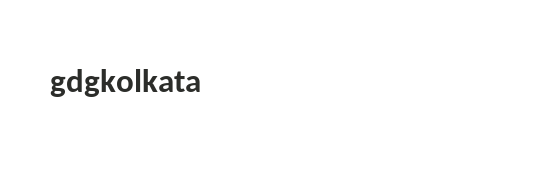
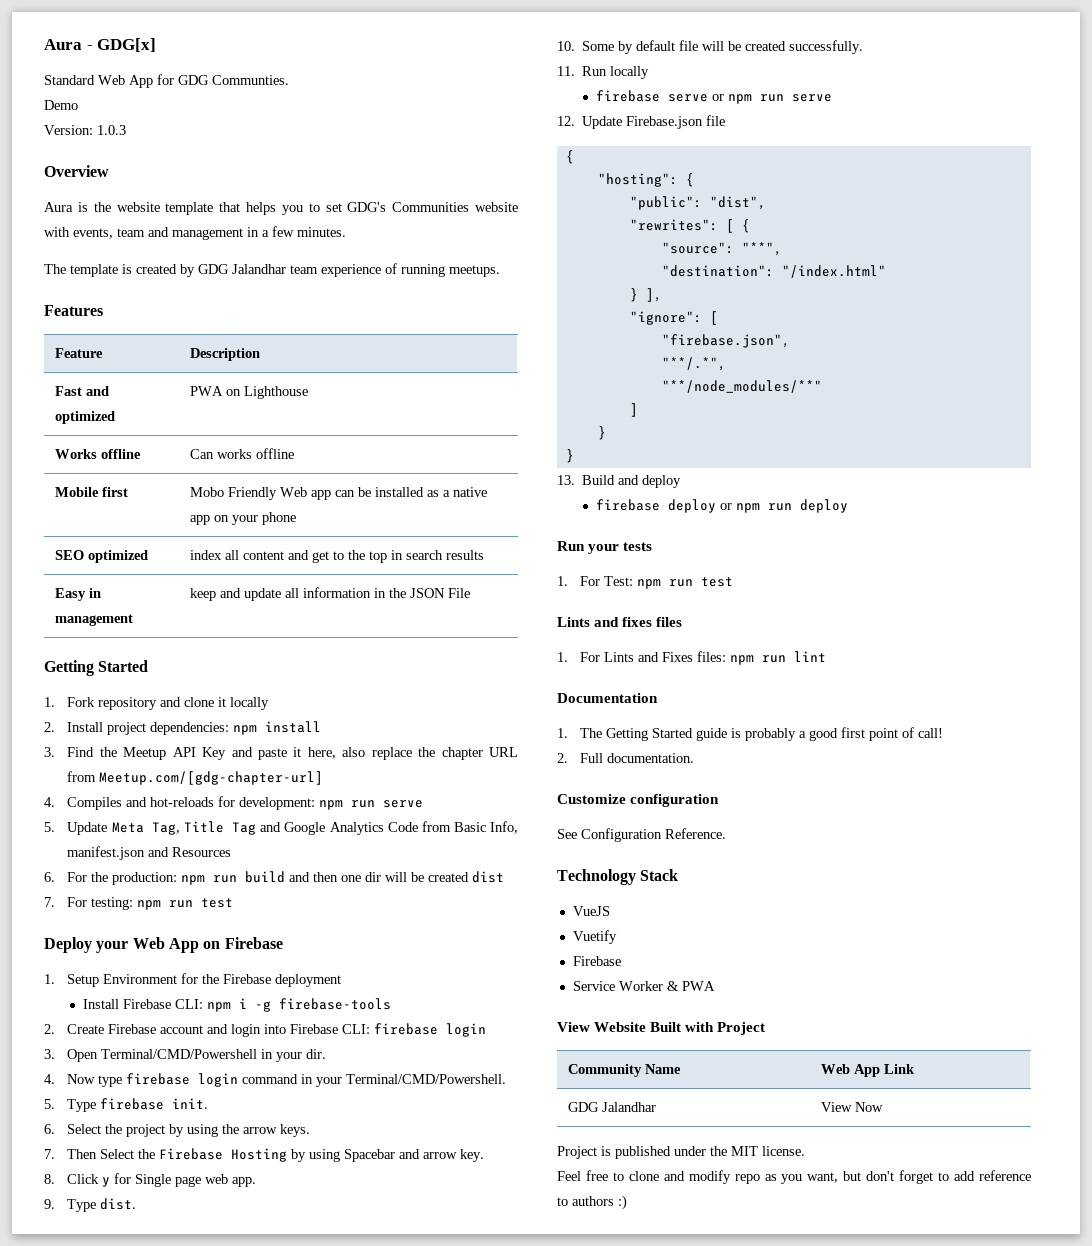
[50,69,201,97] gdgkolkata -> [44,38,157,52] [44,74,289,88] [44,100,78,110] [44,125,126,135] [44,165,109,177] [44,202,518,215] [44,226,346,240] [44,263,500,277] [44,305,103,316] [54,348,103,358] [189,348,260,361] [54,386,109,396] [54,411,115,424] [189,386,308,399] [54,449,141,459] [189,448,294,459] [54,487,128,497] [189,487,487,500] [189,512,296,525] [54,550,148,563] [189,550,484,563] [54,588,101,601] [54,614,133,626] [189,587,470,601] [44,660,149,676] [44,697,270,710] [44,721,322,735] [44,747,518,760] [67,771,324,785] [44,796,424,810] [44,821,518,835] [67,846,232,860] [44,871,505,885] [44,897,234,910] [44,937,283,953] [44,973,342,987] [83,998,392,1012] [44,1023,487,1037] [44,1049,327,1062] [44,1073,507,1087] [44,1098,209,1112] [44,1124,311,1137] [44,1148,485,1162] [44,1173,257,1187] [44,1198,137,1212] [557,40,864,54] [557,66,650,79] [596,90,833,104] [557,115,726,129] [565,150,574,164] [597,173,694,187] [629,196,766,210] [629,219,750,233] [661,242,782,256] [661,265,886,278] [629,288,662,302] [629,311,718,325] [661,334,790,348] [661,357,726,371] [661,380,822,393] [629,403,638,417] [597,426,606,440] [565,449,574,463] [557,475,682,488] [596,499,849,513] [557,541,653,554] [557,576,734,589] [557,617,683,627] [557,651,827,665] [557,693,658,703] [557,727,944,741] [557,753,695,763] [557,794,720,807] [557,828,726,842] [557,869,679,885] [572,906,610,916] [572,930,617,944] [572,956,621,966] [572,981,715,991] [557,1022,766,1035] [567,1064,681,1077] [820,1064,915,1077] [567,1102,656,1112] [820,1102,883,1112] [557,1146,805,1159] [557,1170,1031,1184] [557,1195,627,1210] Aura - GDG[x] // Standard Web App for GDG Communties. // Demo // Version: 1.0.3 // Overview // Aura is the website template that helps you to set GDG's Communities website with events, team and management in a few minutes. // The template is created by GDG Jalandhar team experience of running meetups. // Features // Feature | Description // Fast and optimized | PWA on Lighthouse // Works offline | Can works offline // Mobile first | Mobo Friendly Web app can be installed as a native app on your phone // SEO optimized | index all content and get to the top in search results // Easy in management | keep and update all information in the JSON File // Getting Started // 1. Fork repository and clone it locally // 2. Install project dependencies: npm install // 3. Find the Meetup API Key and paste it here, also replace the chapter URL from Meetup.com/[gdg-chapter-url] // 4. Compiles and hot-reloads for development: npm run serve // 5. Update Meta Tag, Title Tag and Google Analytics Code from Basic Info, manifest.json and Resources // 6. For the production: npm run build and then one dir will be created dist // 7. For testing: npm run test // Deploy your Web App on Firebase // 1. Setup Environment for the Firebase deployment // Install Firebase CLI: npm i -g firebase-tools // 2. Create Firebase account and login into Firebase CLI: firebase login // 3. Open Terminal/CMD/Powershell in your dir. // 4. Now type firebase login command in your Terminal/CMD/Powershell. // 5. Type firebase init. // 6. Select the project by using the arrow keys. // 7. Then Select the Firebase Hosting by using Spacebar and arrow key. // 8. Click y for Single page web app. // 9. Type dist. // 10. Some by default file will be created successfully. // 11. Run locally // firebase serve or npm run serve // 12. Update Firebase.json file // { // "hosting": { // "public": "dist", // "rewrites": [ { // "source": "**", // "destination": "/index.html" // } ], // "ignore": [ // "firebase.json", // "**/.*", // "**/node_modules/**" // ] // } // } // 13. Build and deploy // firebase deploy or npm run deploy // Run your tests // 1. For Test: npm run test // Lints and fixes files // 1. For Lints and Fixes files: npm run lint // Documentation // 1. The Getting Started guide is probably a good first point of call! // 2. Full documentation. // Customize configuration // See Configuration Reference. // Technology Stack // VueJS // Vuetify // Firebase // Service Worker & PWA // View Website Built with Project // Community Name | Web App Link // GDG Jalandhar | View Now // Project is published under the MIT license. // Feel free to clone and modify repo as you want, but don't forget to add reference to authors :)

